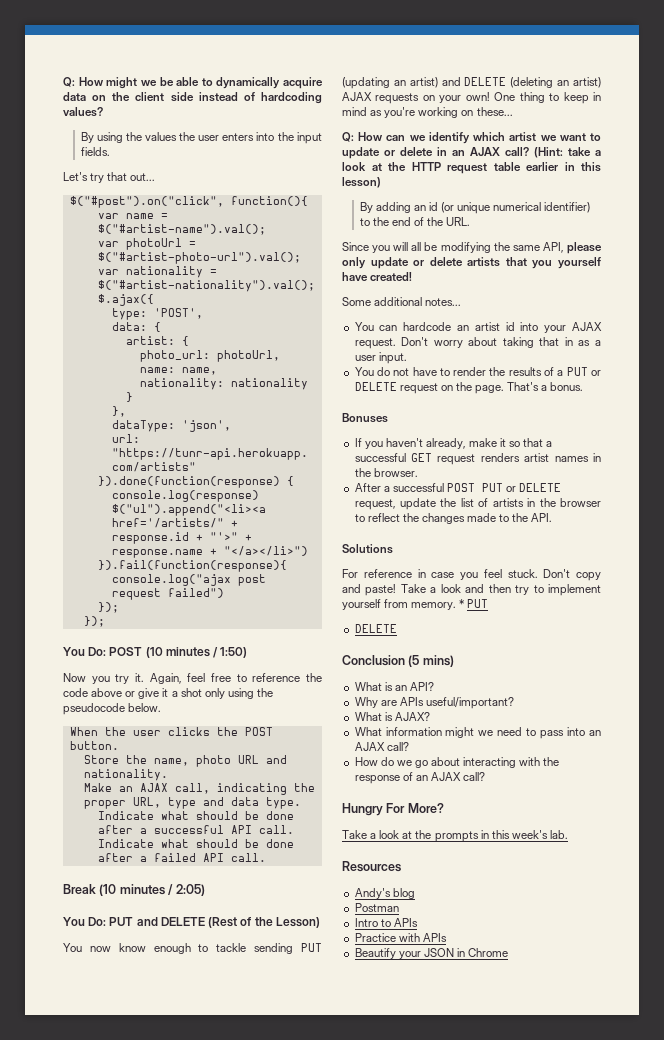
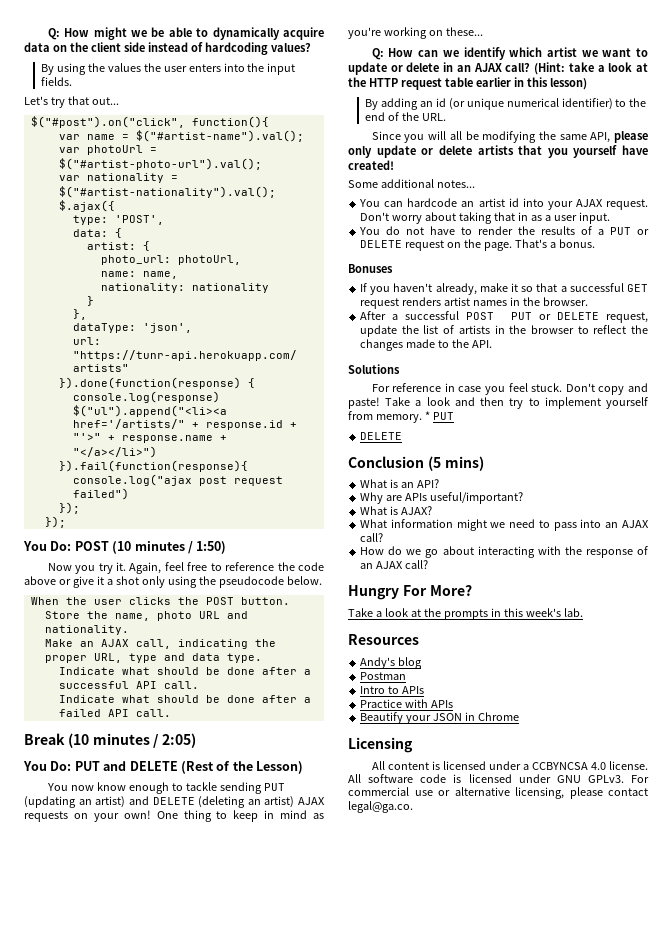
(509, 952) none -> [348,737,413,753] [371,761,648,770] [348,774,649,783] [348,787,648,799] [348,801,413,813] // Licensing // All content is licensed under a CCBYNCSA 4.0 license. All software code is licensed under GNU GPLv3. For commercial use or alternative licensing, please contact legal@ga.co.

